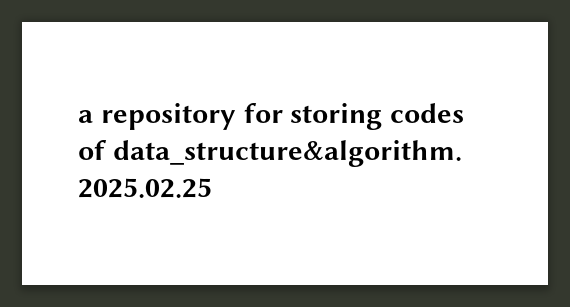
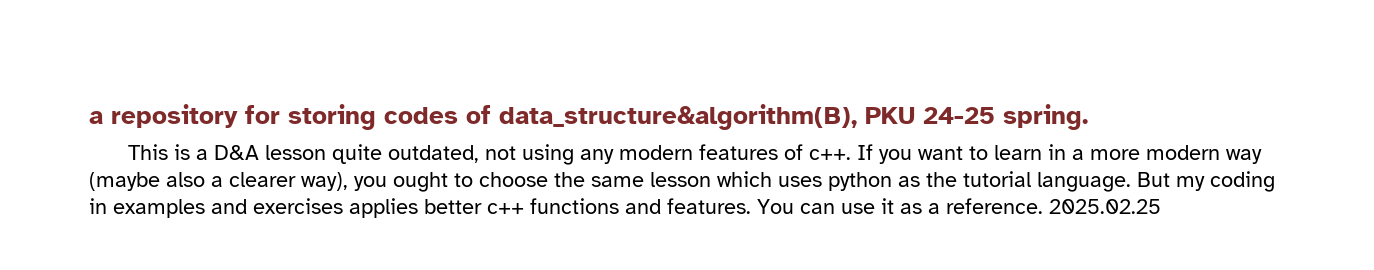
[112,140,462,167] data_structure&algorithm. -> [499,104,1088,130] [128,144,1263,165] [89,171,1275,192] [89,198,1043,218] data_structure&algorithm(B), PKU 24-25 spring. // This is a D&A lesson quite outdated, not using any modern features of c++. If you want to learn in a more modern way (maybe also a clearer way), you ought to choose the same lesson which uses python as the tutorial language. But my coding in examples and exercises applies better c++ functions and features. You can use it as a reference.

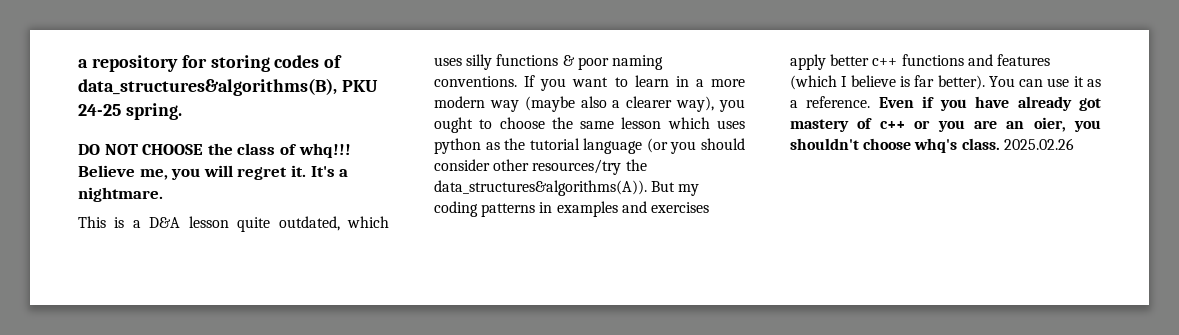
[499,104,857,130] data_structure&algorithm(B), -> [78,78,337,96] data_structures&algorithms(B),
(1088, 117) none -> [78,143,351,158] [78,165,349,180] [78,187,163,202] // DO NOT CHOOSE the class of whq!!! Believe me, you will regret it. It's a nightmare.
[485,144,852,165] not using any modern features of c++. -> [347,216,389,228] [434,54,663,70] [434,76,517,87] which uses silly functions & poor naming conventions.
[1037,172,1131,192] language. -> [583,138,745,154] [434,159,647,175] [434,180,647,196] language (or you should consider other resources/try the data_structures&algorithms(A)).
(1275, 181) none -> [481,203,536,217] patterns
[349,198,418,218] applies -> [790,54,826,70] apply
[667,198,751,214] features. -> [996,54,1050,66] [790,75,985,90] features (which I believe is far better).
[1049,199,1161,214] 2025.02.25 -> [878,96,1101,111] [790,117,1101,132] [790,138,1074,153] Even if you have already got mastery of c++ or you are an oier, you shouldn't choose whq's class. 2025.02.26

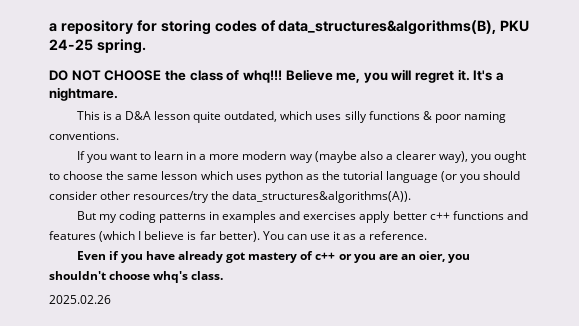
(517, 81) none -> (119, 135) //
(647, 188) none -> (412, 197) //
(871, 102) none -> (428, 235) //
(1000, 144) none -> (224, 275) //

